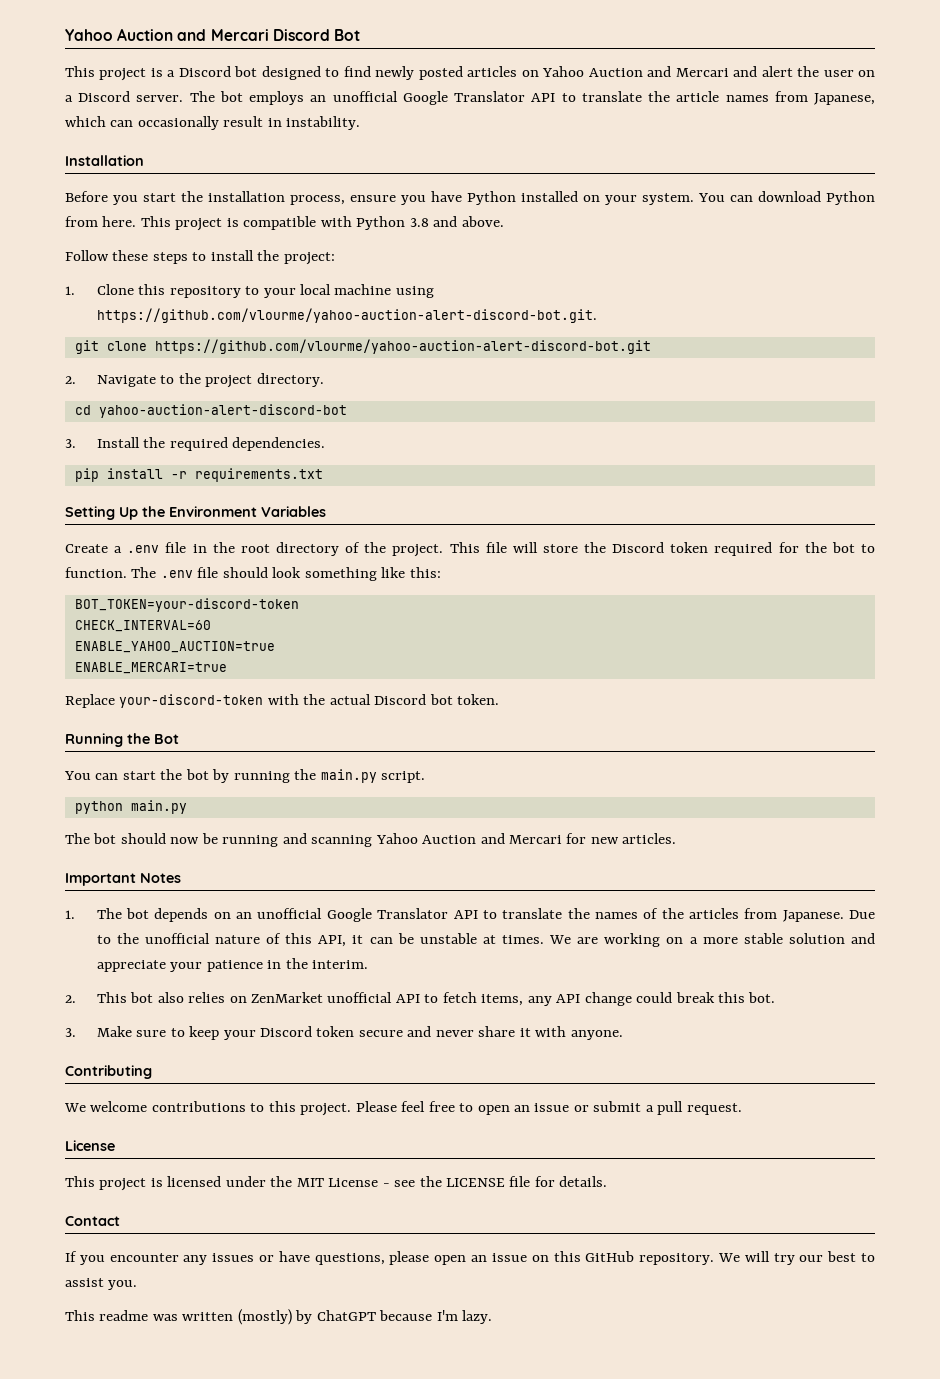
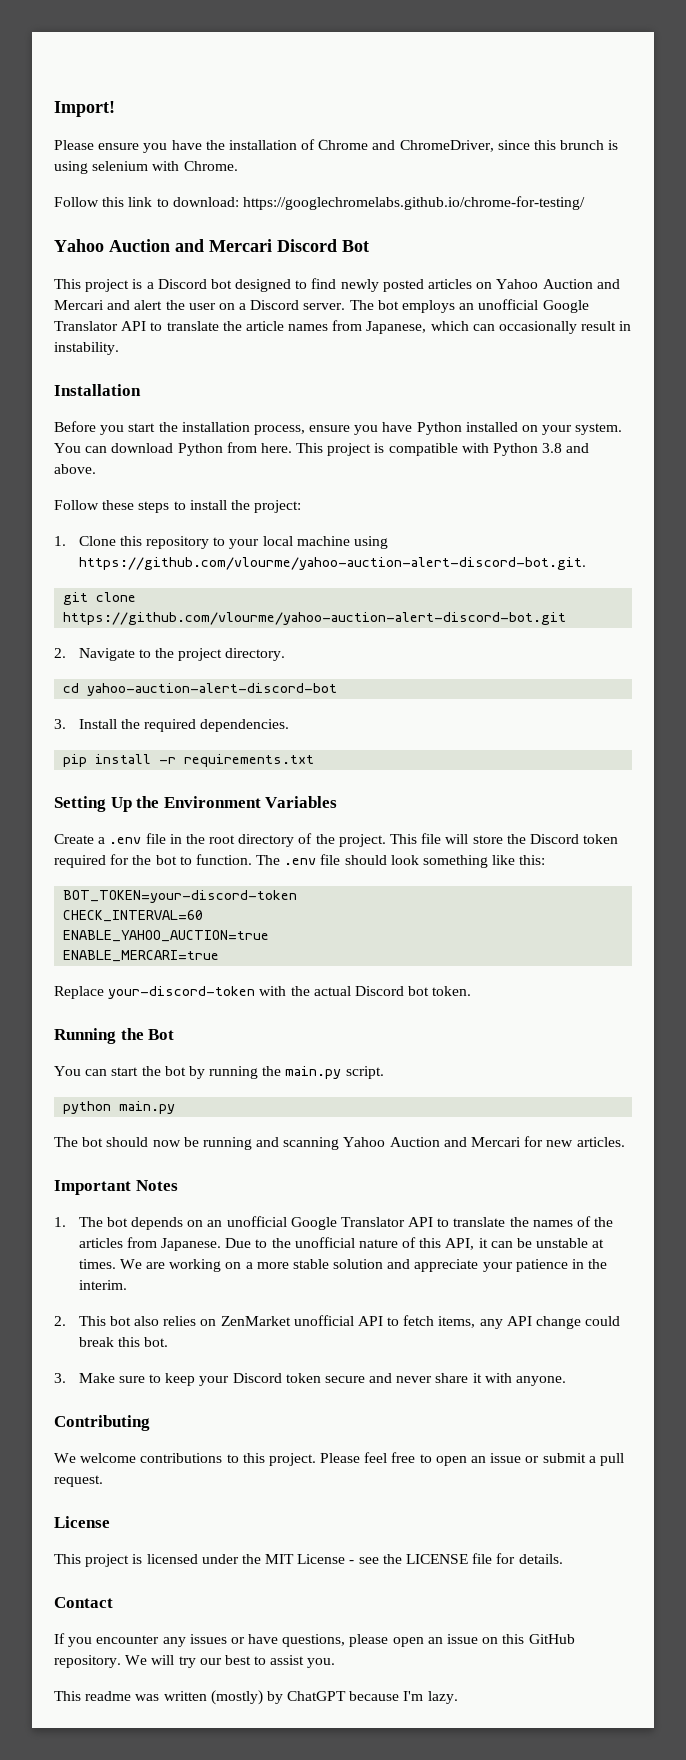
(65, 35) none -> [54,101,115,117] [54,139,619,153] [54,161,238,174] [54,196,585,210] Import! // Please ensure you have the installation of Chrome and ChromeDriver, since this brunch is using selenium with Chrome. // Follow this link to download: https://googlechromelabs.github.io/chrome-for-testing/ //

